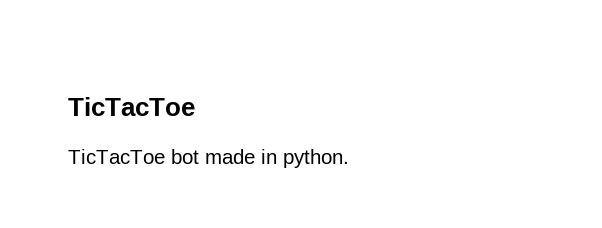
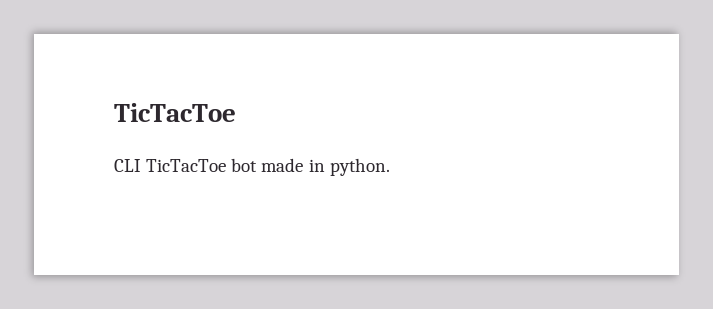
(195, 106) none -> [114,159,141,172] CLI

